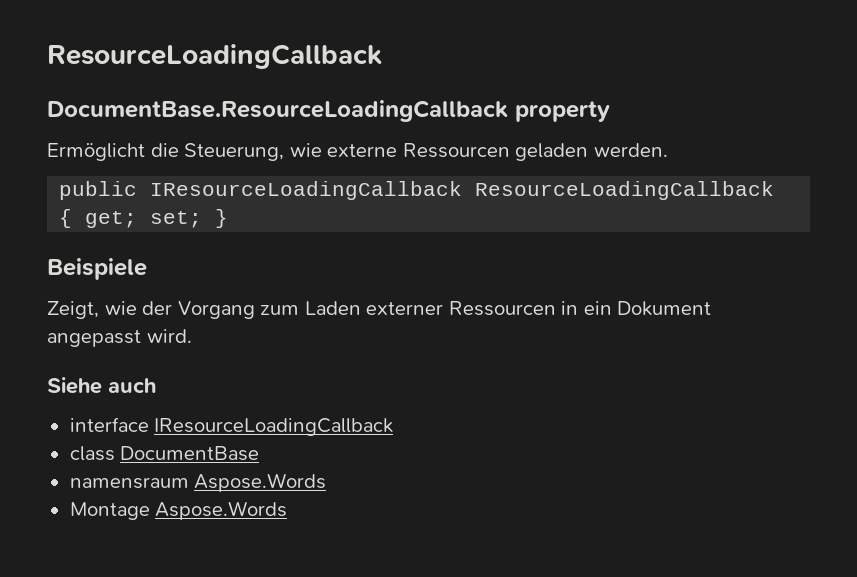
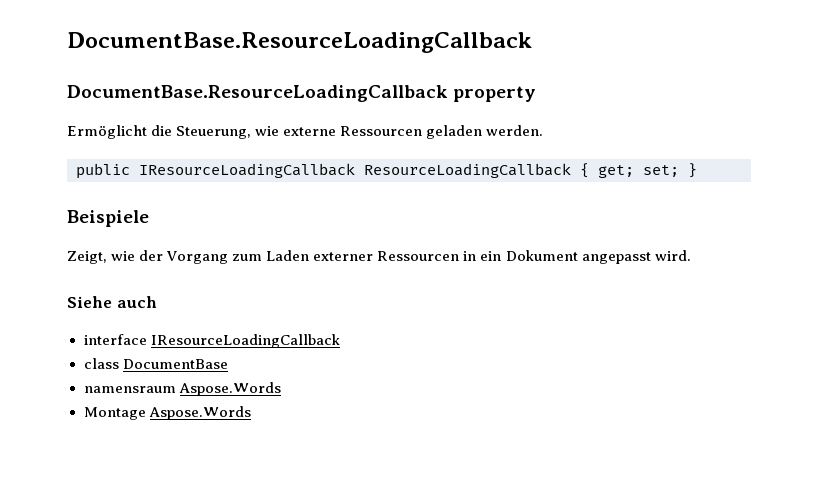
[47,44,382,69] ResourceLoadingCallback -> [67,32,532,53] DocumentBase.ResourceLoadingCallback

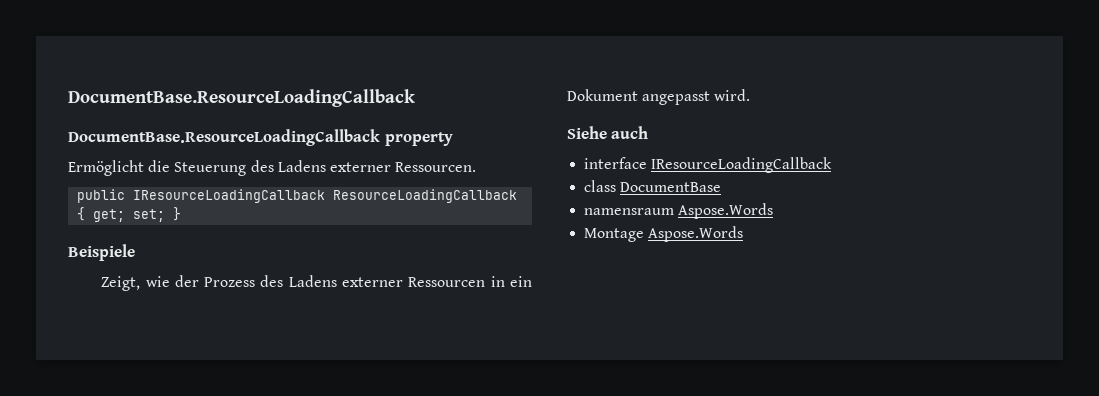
[176,125,544,139] Steuerung, wie externe Ressourcen geladen werden. -> [174,160,477,176] Steuerung des Ladens externer Ressourcen.
[166,250,310,264] Vorgang zum Laden -> [204,275,337,287] Prozess des Ladens

